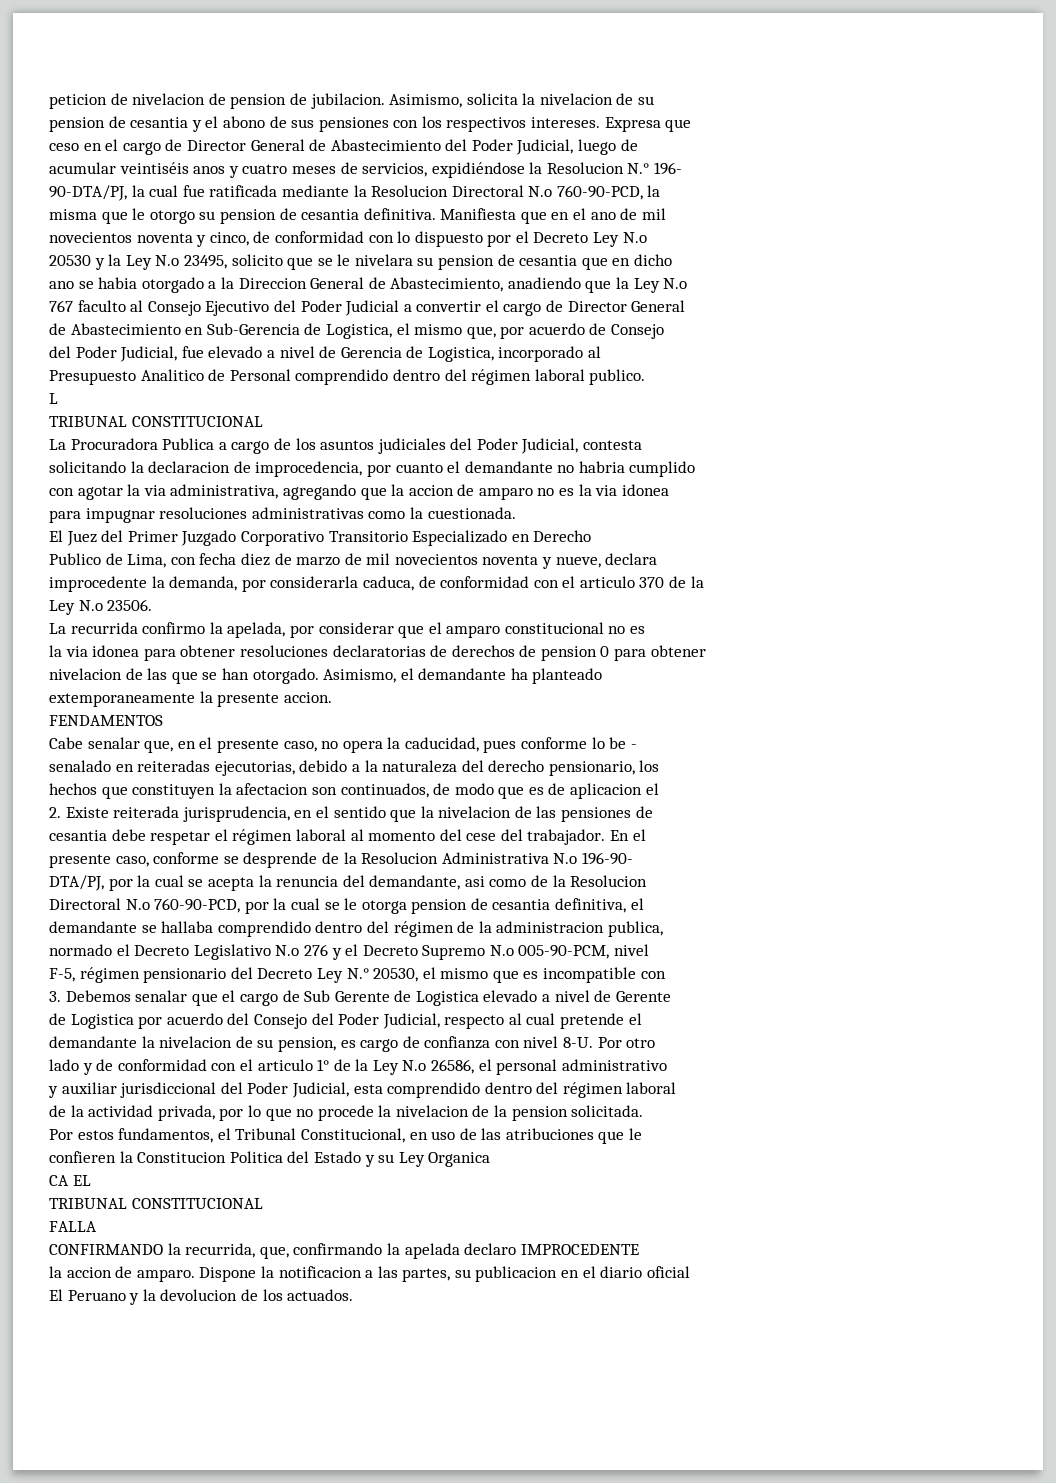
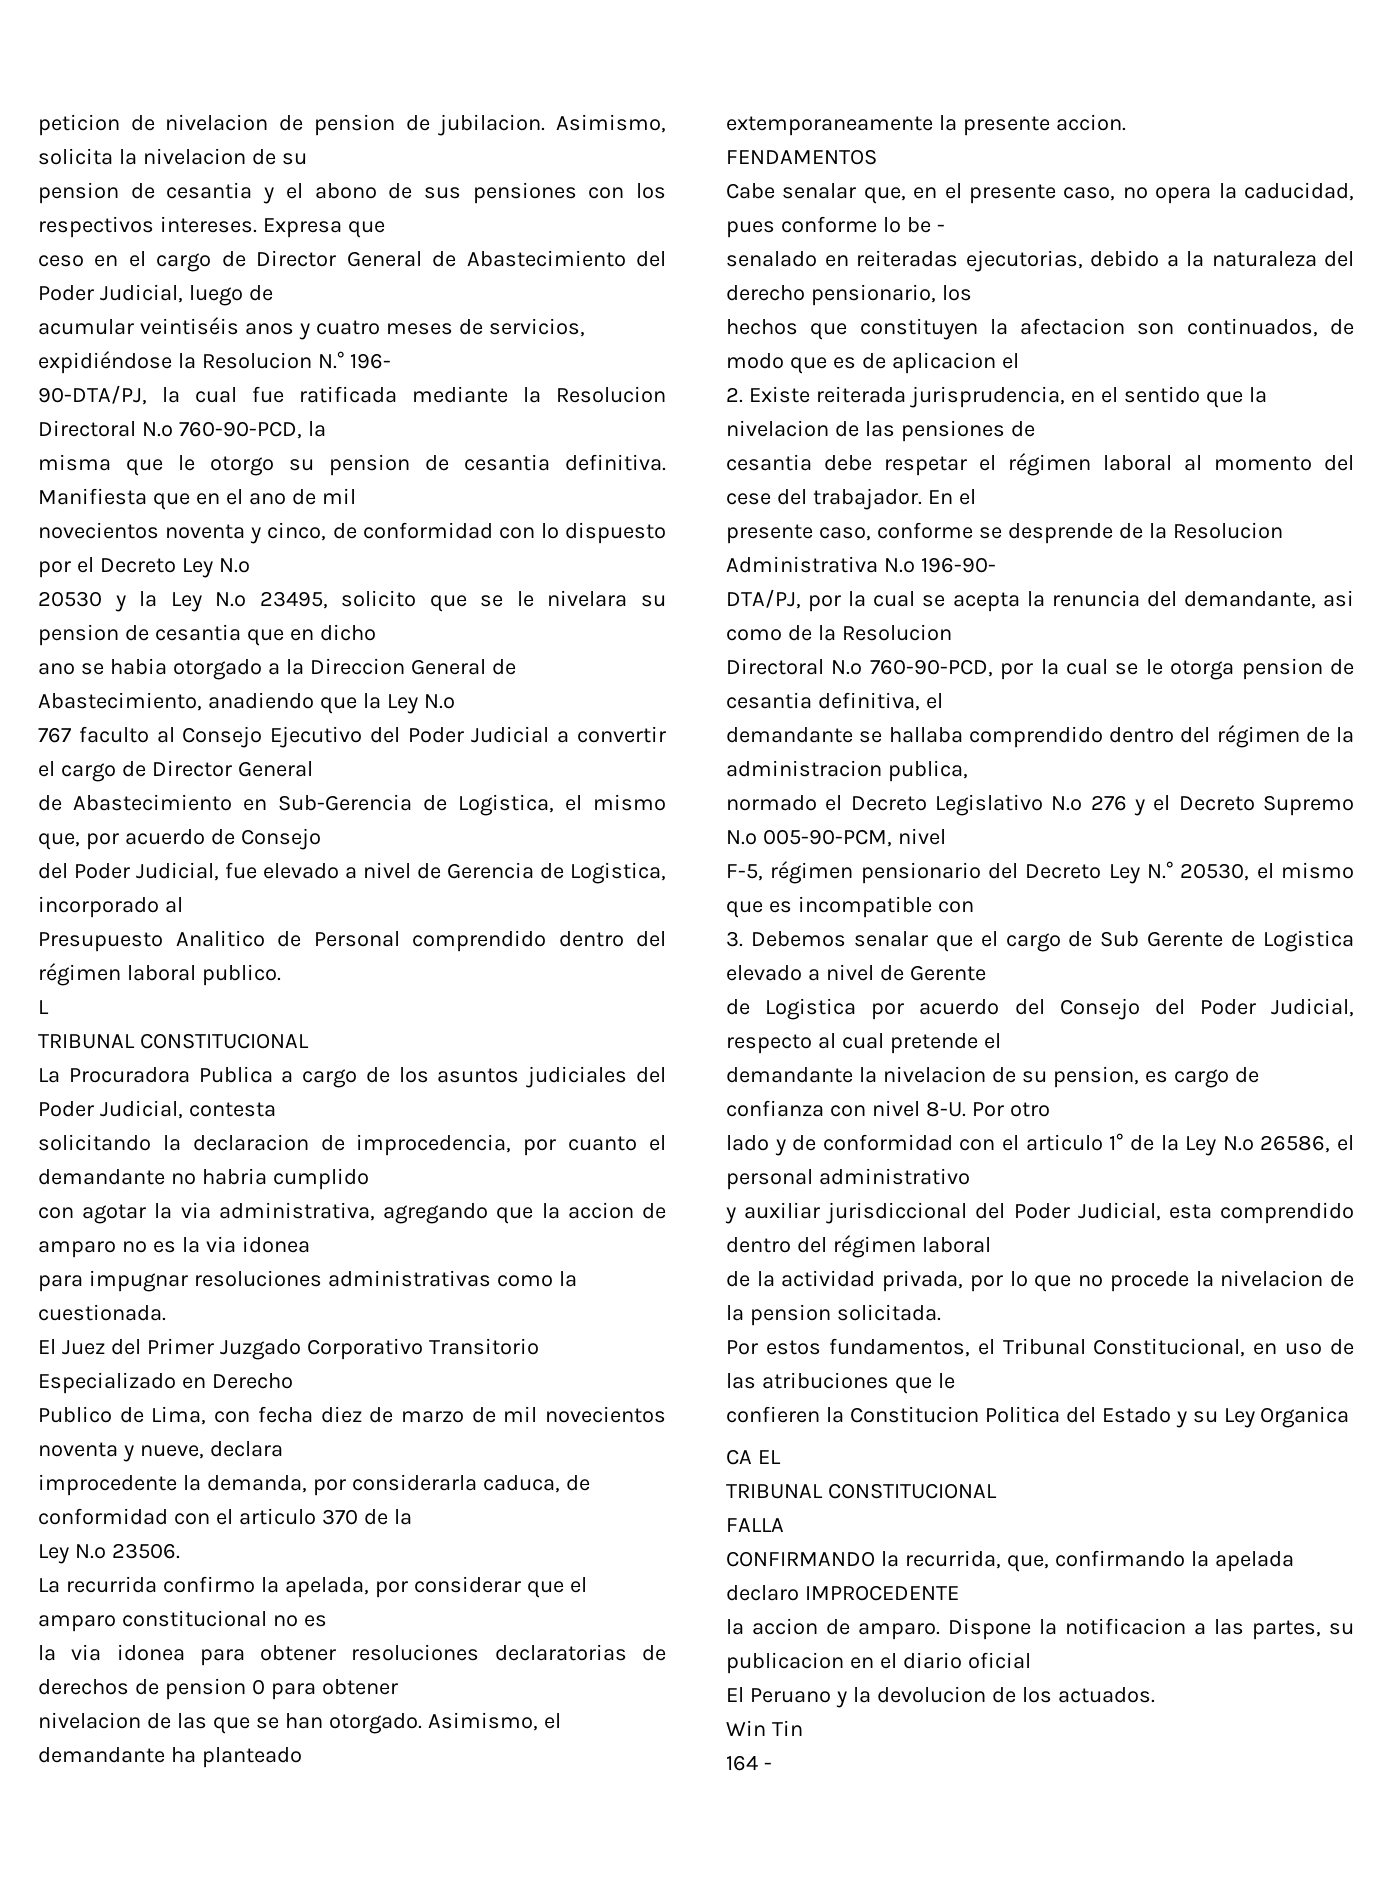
(354, 1295) none -> [726,1720,803,1736] [726,1755,772,1771] // Win Tin // 164 -

